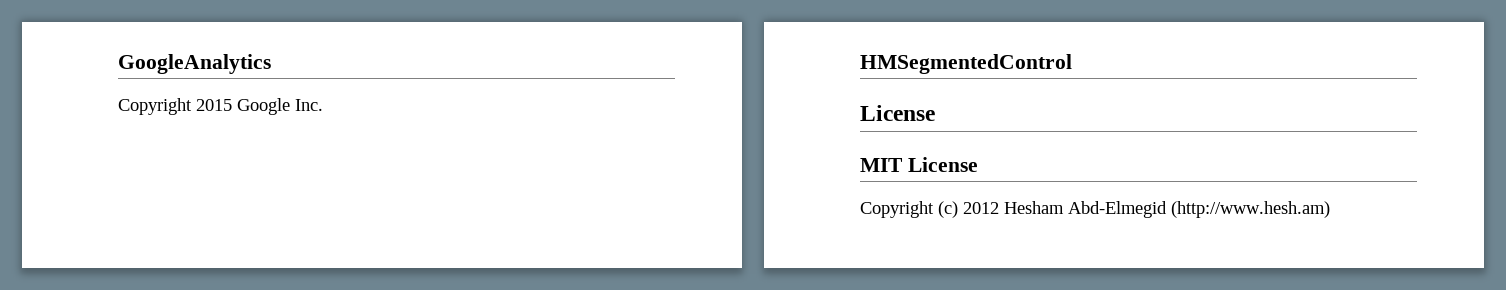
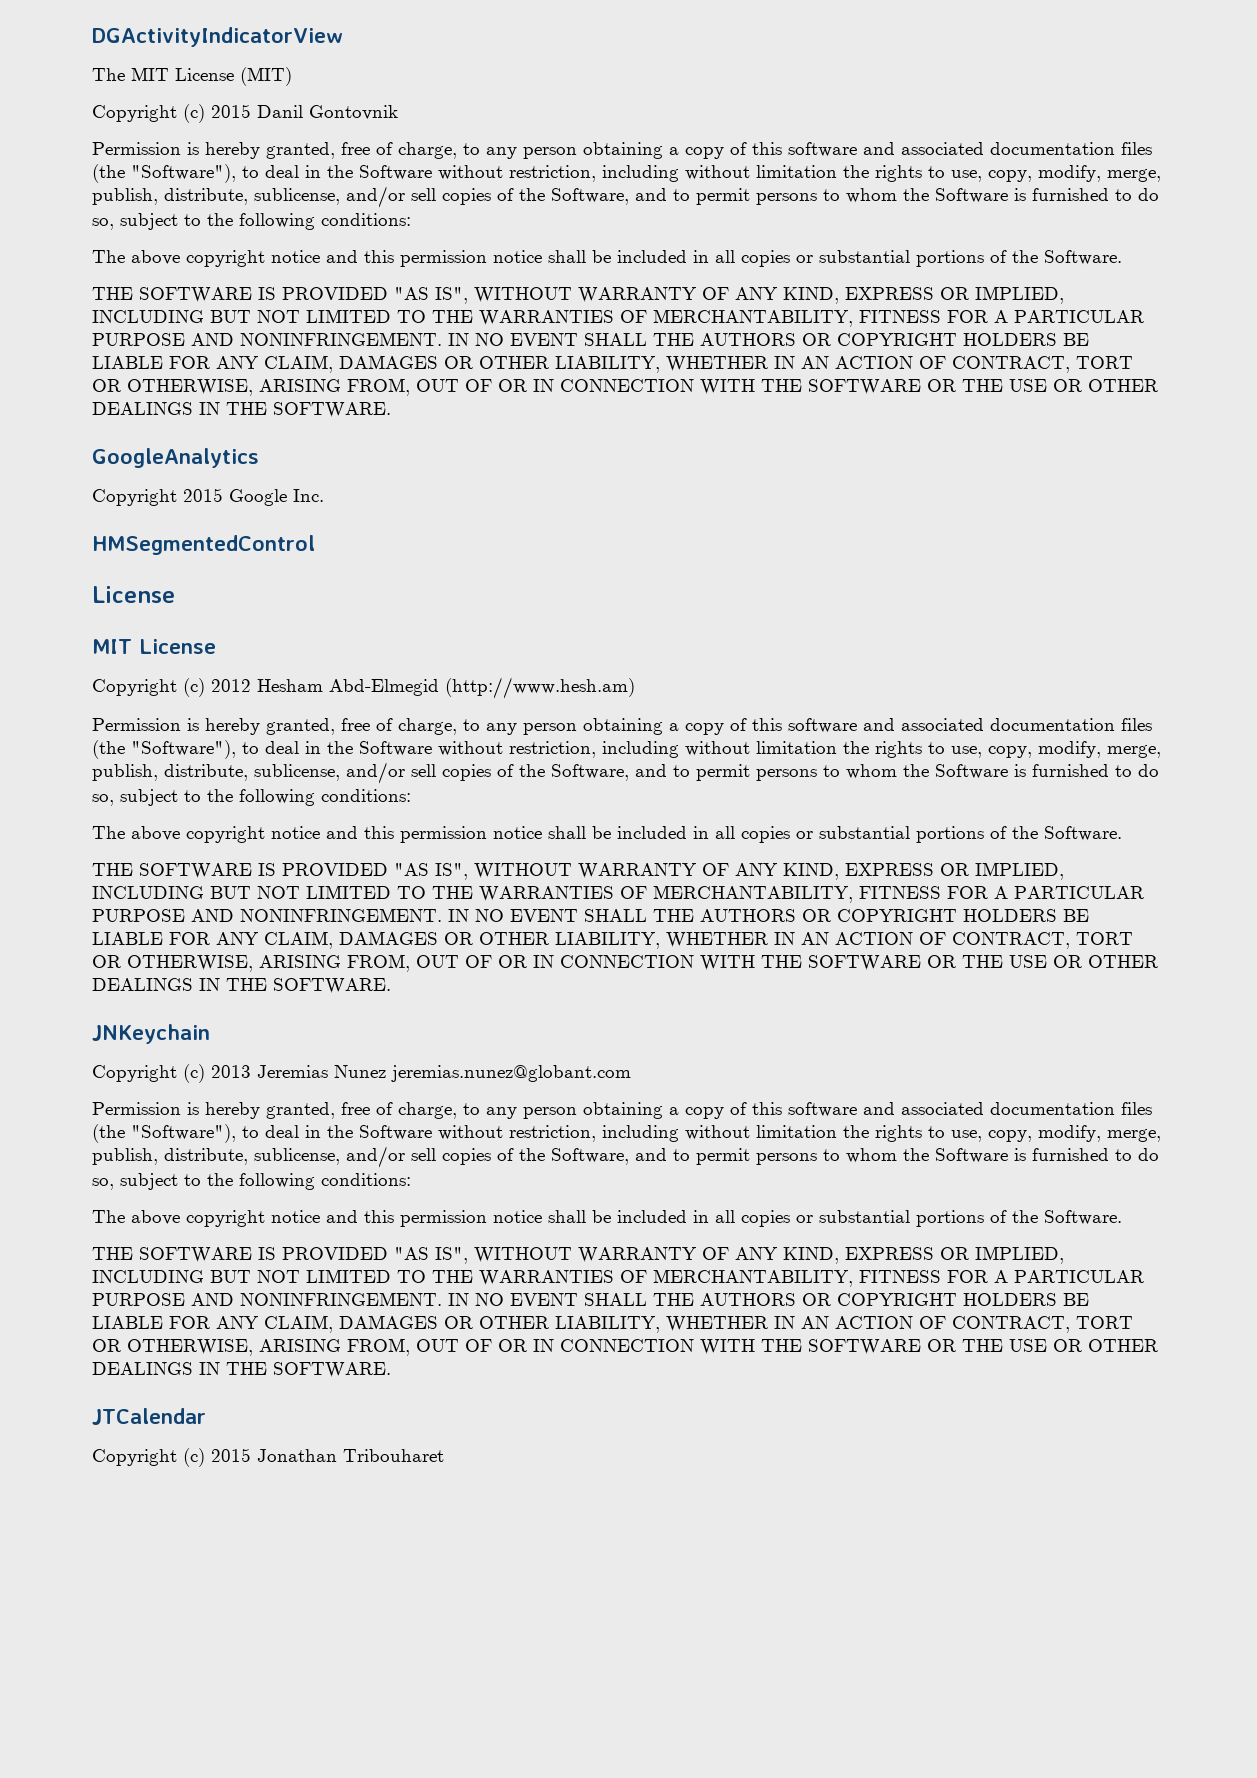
(118, 64) none -> [92,27,343,47] [92,67,292,86] [92,104,398,123] [92,142,1152,159] [92,164,1161,183] [92,186,1159,208] [92,213,411,230] [92,250,1122,267] [92,286,1064,304] [92,309,1144,327] [92,332,1089,346] [92,355,1133,373] [92,378,1158,396] [92,402,391,418] DGActivityIndicatorView // The MIT License (MIT) // Copyright (c) 2015 Danil Gontovnik // Permission is hereby granted, free of charge, to any person obtaining a copy of this software and associated documentation files (the "Software"), to deal in the Software without restriction, including without limitation the rights to use, copy, modify, merge, publish, distribute, sublicense, and/or sell copies of the Software, and to permit persons to whom the Software is furnished to do so, subject to the following conditions: // The above copyright notice and this permission notice shall be included in all copies or substantial portions of the Software. // THE SOFTWARE IS PROVIDED "AS IS", WITHOUT WARRANTY OF ANY KIND, EXPRESS OR IMPLIED, INCLUDING BUT NOT LIMITED TO THE WARRANTIES OF MERCHANTABILITY, FITNESS FOR A PARTICULAR PURPOSE AND NONINFRINGEMENT. IN NO EVENT SHALL THE AUTHORS OR COPYRIGHT HOLDERS BE LIABLE FOR ANY CLAIM, DAMAGES OR OTHER LIABILITY, WHETHER IN AN ACTION OF CONTRACT, TORT OR OTHERWISE, ARISING FROM, OUT OF OR IN CONNECTION WITH THE SOFTWARE OR THE USE OR OTHER DEALINGS IN THE SOFTWARE. //
(1330, 209) none -> [92,718,1152,735] [92,740,1161,759] [92,762,1159,784] [92,789,411,806] [92,826,1122,843] [92,862,1064,880] [92,885,1144,903] [92,908,1089,922] [92,931,1133,949] [92,954,1158,972] [92,978,391,994] [92,1024,210,1044] [92,1064,631,1083] [92,1102,1152,1119] [92,1124,1161,1143] [92,1146,1159,1168] [92,1173,411,1190] [92,1210,1122,1227] [92,1246,1064,1264] [92,1269,1144,1287] [92,1292,1089,1306] [92,1315,1133,1333] [92,1338,1158,1356] [92,1362,391,1378] [92,1408,206,1425] [92,1448,444,1467] // Permission is hereby granted, free of charge, to any person obtaining a copy of this software and associated documentation files (the "Software"), to deal in the Software without restriction, including without limitation the rights to use, copy, modify, merge, publish, distribute, sublicense, and/or sell copies of the Software, and to permit persons to whom the Software is furnished to do so, subject to the following conditions: // The above copyright notice and this permission notice shall be included in all copies or substantial portions of the Software. // THE SOFTWARE IS PROVIDED "AS IS", WITHOUT WARRANTY OF ANY KIND, EXPRESS OR IMPLIED, INCLUDING BUT NOT LIMITED TO THE WARRANTIES OF MERCHANTABILITY, FITNESS FOR A PARTICULAR PURPOSE AND NONINFRINGEMENT. IN NO EVENT SHALL THE AUTHORS OR COPYRIGHT HOLDERS BE LIABLE FOR ANY CLAIM, DAMAGES OR OTHER LIABILITY, WHETHER IN AN ACTION OF CONTRACT, TORT OR OTHERWISE, ARISING FROM, OUT OF OR IN CONNECTION WITH THE SOFTWARE OR THE USE OR OTHER DEALINGS IN THE SOFTWARE. // JNKeychain // Copyright (c) 2013 Jeremias Nunez jeremias.nunez@globant.com // Permission is hereby granted, free of charge, to any person obtaining a copy of this software and associated documentation files (the "Software"), to deal in the Software without restriction, including without limitation the rights to use, copy, modify, merge, publish, distribute, sublicense, and/or sell copies of the Software, and to permit persons to whom the Software is furnished to do so, subject to the following conditions: // The above copyright notice and this permission notice shall be included in all copies or substantial portions of the Software. // THE SOFTWARE IS PROVIDED "AS IS", WITHOUT WARRANTY OF ANY KIND, EXPRESS OR IMPLIED, INCLUDING BUT NOT LIMITED TO THE WARRANTIES OF MERCHANTABILITY, FITNESS FOR A PARTICULAR PURPOSE AND NONINFRINGEMENT. IN NO EVENT SHALL THE AUTHORS OR COPYRIGHT HOLDERS BE LIABLE FOR ANY CLAIM, DAMAGES OR OTHER LIABILITY, WHETHER IN AN ACTION OF CONTRACT, TORT OR OTHERWISE, ARISING FROM, OUT OF OR IN CONNECTION WITH THE SOFTWARE OR THE USE OR OTHER DEALINGS IN THE SOFTWARE. // JTCalendar // Copyright (c) 2015 Jonathan Tribouharet

